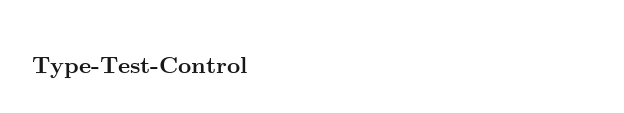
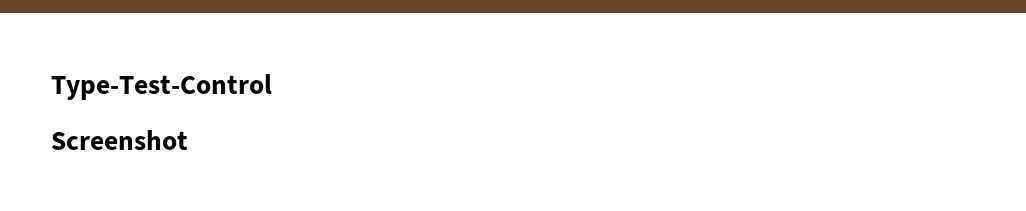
(248, 68) none -> [51,130,188,150] // Screenshot

